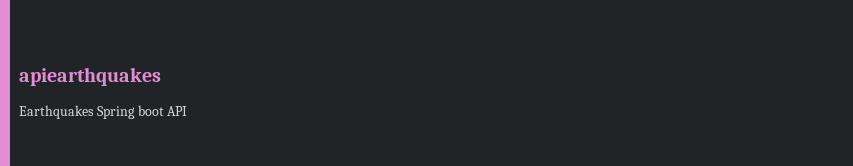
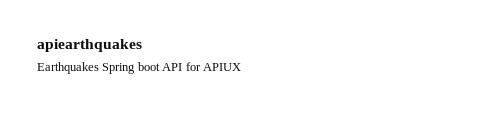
(188, 111) none -> [185,62,241,71] for APIUX

